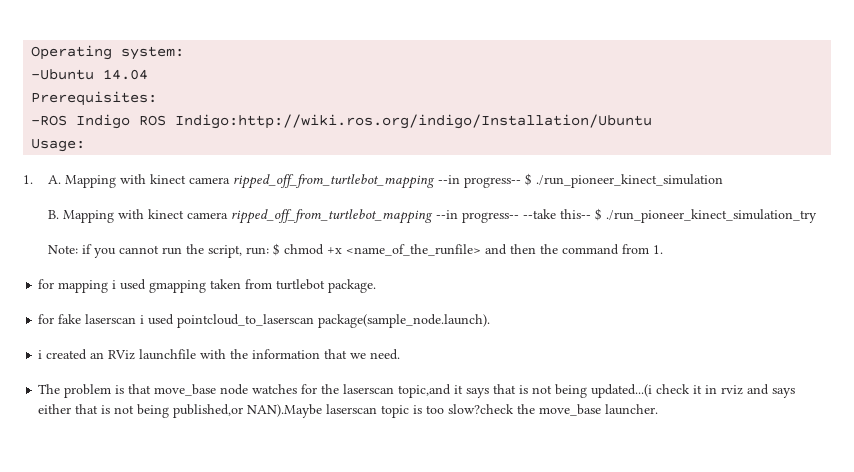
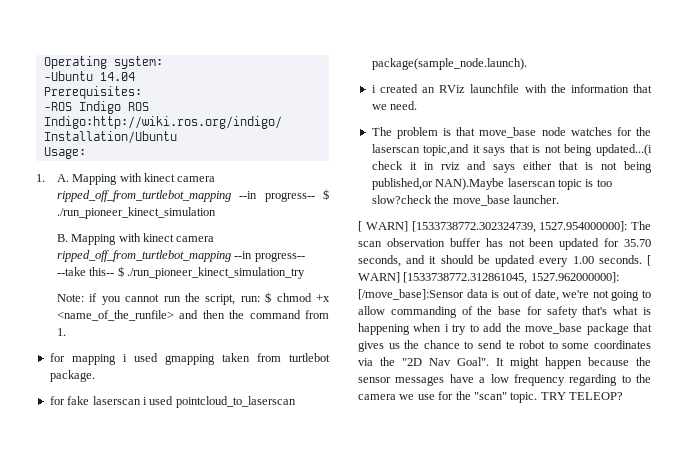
(659, 409) none -> [358,221,651,233] [358,238,651,250] [358,255,651,267] [358,272,619,284] [358,289,651,301] [358,306,651,318] [358,323,652,335] [358,340,651,352] [358,357,651,369] [358,374,651,386] [358,391,623,403] // [ WARN] [1533738772.302324739, 1527.954000000]: The scan observation buffer has not been updated for 35.70 seconds, and it should be updated every 1.00 seconds. [ WARN] [1533738772.312861045, 1527.962000000]: [/move_base]:Sensor data is out of date, we're not going to allow commanding of the base for safety that's what is happening when i try to add the move_base package that gives us the chance to send te robot to some coordinates via the "2D Nav Goal". It might happen because the sensor messages have a low frequency regarding to the camera we use for the "scan" topic. TRY TELEOP?

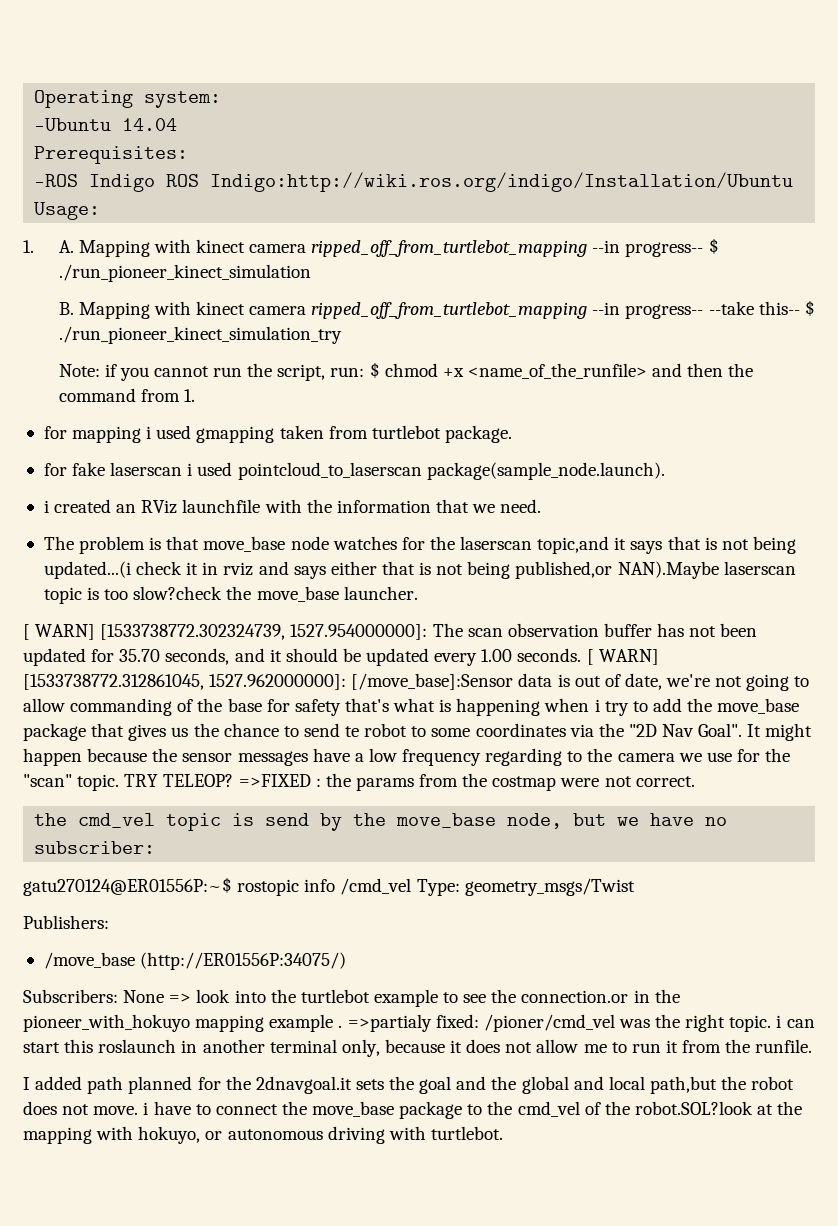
(623, 396) none -> [238,773,695,791] [34,813,728,831] [34,841,156,854] [23,877,635,896] [23,915,109,929] [43,952,347,970] [23,989,680,1007] [23,1014,815,1032] [23,1039,813,1057] [23,1076,795,1094] [23,1101,803,1119] [23,1126,503,1144] =>FIXED : the params from the costmap were not correct. // the cmd_vel topic is send by the move_base node, but we have no subscriber: // gatu270124@ER01556P:~$ rostopic info /cmd_vel Type: geometry_msgs/Twist // Publishers: // /move_base (http://ER01556P:34075/) // Subscribers: None => look into the turtlebot example to see the connection.or in the pioneer_with_hokuyo mapping example . =>partialy fixed: /pioner/cmd_vel was the right topic. i can start this roslaunch in another terminal only, because it does not allow me to run it from the runfile. // I added path planned for the 2dnavgoal.it sets the goal and the global and local path,but the robot does not move. i have to connect the move_base package to the cmd_vel of the robot.SOL?look at the mapping with hokuyo, or autonomous driving with turtlebot.

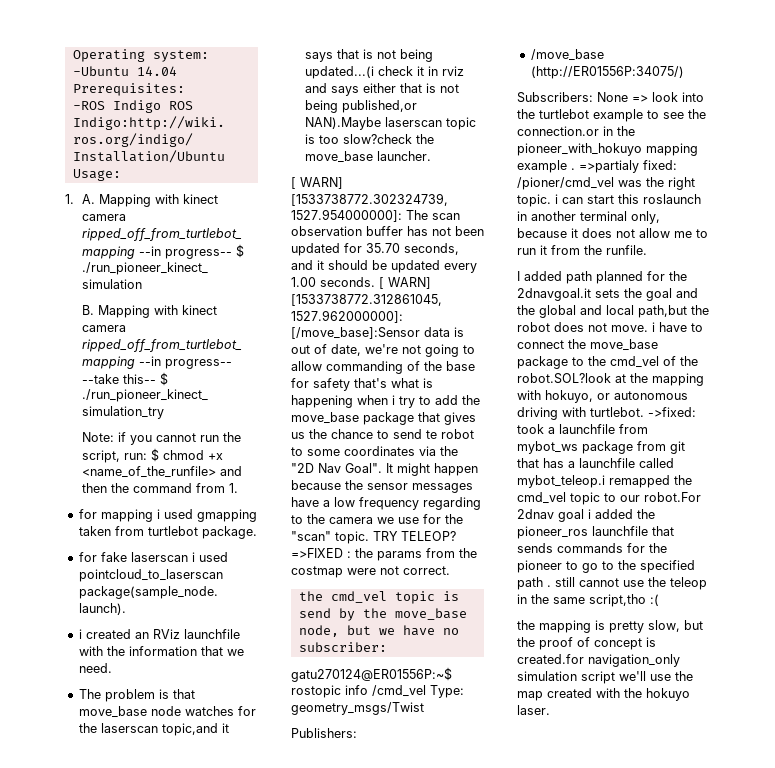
(503, 1133) none -> [648,407,696,417] [517,424,648,434] [517,441,685,454] [517,458,674,468] [517,475,692,488] [517,492,701,505] [517,509,655,522] [517,526,674,539] [517,543,667,553] [517,560,695,573] [517,577,707,590] [517,594,659,607] [517,620,703,633] [517,637,656,650] [517,654,680,667] [517,671,693,684] [517,688,690,701] [517,705,550,715] ->fixed: took a launchfile from mybot_ws package from git that has a launchfile called mybot_teleop.i remapped the cmd_vel topic to our robot.For 2dnav goal i added the pioneer_ros launchfile that sends commands for the pioneer to go to the specified path . still cannot use the teleop in the same script,tho :( // the mapping is pretty slow, but the proof of concept is created.for navigation_only simulation script we'll use the map created with the hokuyo laser.

